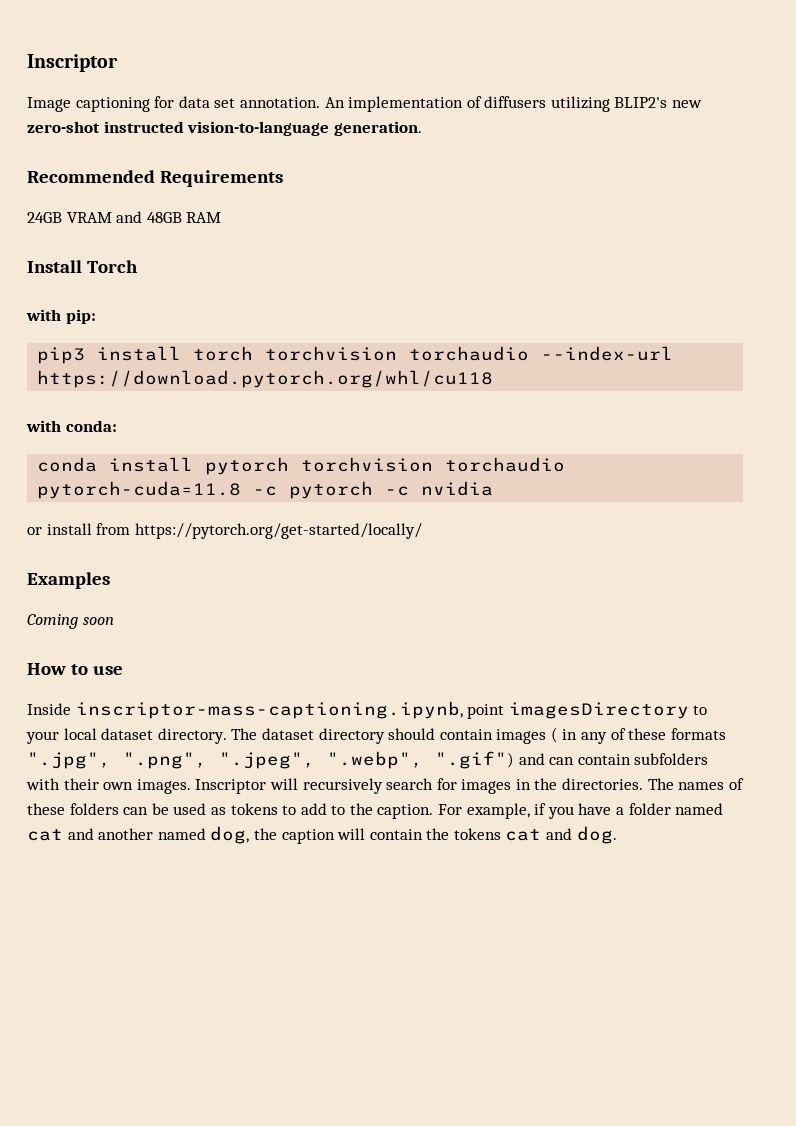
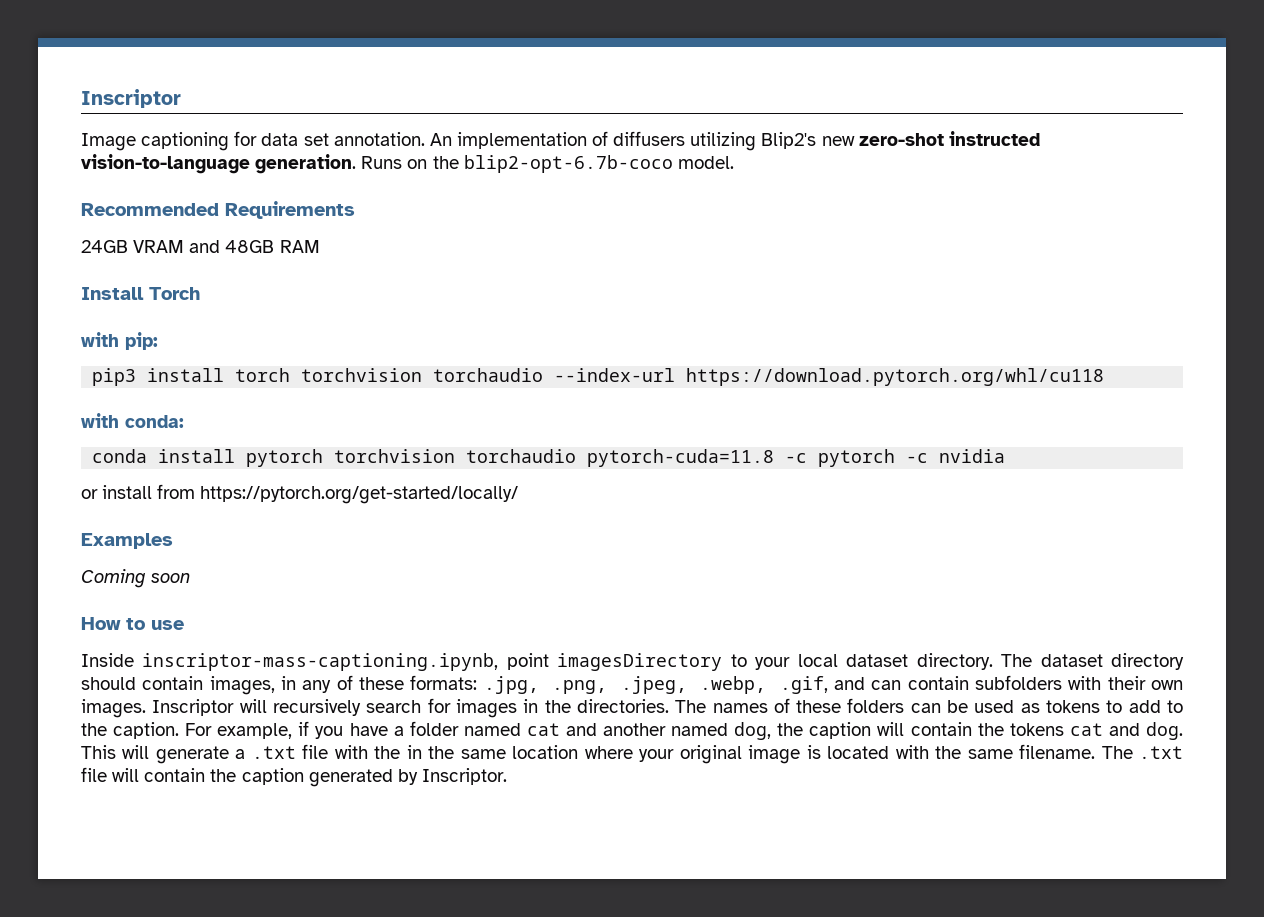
[614,97,668,108] BLIP2's -> [761,132,817,149] Blip2's
(422, 128) none -> [361,155,734,173] Runs on the blip2-opt-6.7b-coco model.
[496,727,558,744] images ( -> [209,676,275,695] images,
[670,728,726,740] [27,751,514,769] formats ".jpg", ".png", ".jpeg", ".webp", ".gif") -> [410,675,828,694] formats: .jpg, .png, .jpeg, .webp, .gif,
(617, 835) none -> [81,744,1184,764] [81,767,507,787] This will generate a .txt file with the in the same location where your original image is located with the same filename. The .txt file will contain the caption generated by Inscriptor.

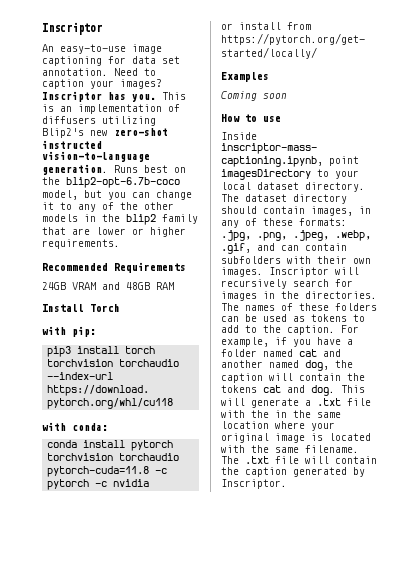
[81,133,136,151] Image -> [42,44,162,54] An easy-to-use image
[429,133,452,146] An -> [114,68,156,76] [42,79,162,89] [42,91,186,102] [42,104,72,112] Need to caption your images? Inscriptor has you. This is an
(403, 162) none -> [144,165,168,173] best
[677,156,734,169] model. -> [42,190,192,200] [42,202,174,212] [42,214,198,225] [42,227,186,237] [42,239,120,249] model, but you can change it to any of the other models in the blip2 family that are lower or higher requirements.

